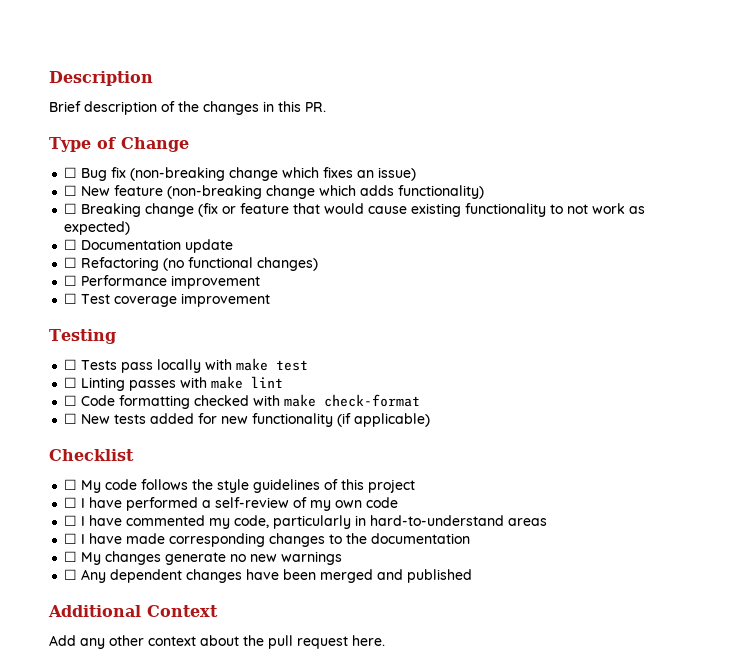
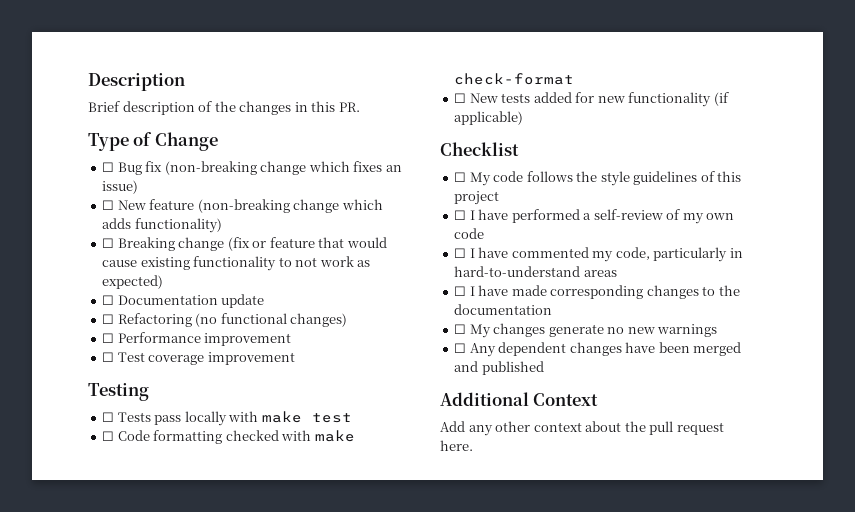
[64,376,284,391] // ☐ Linting passes with make lint -> (352, 418) none

